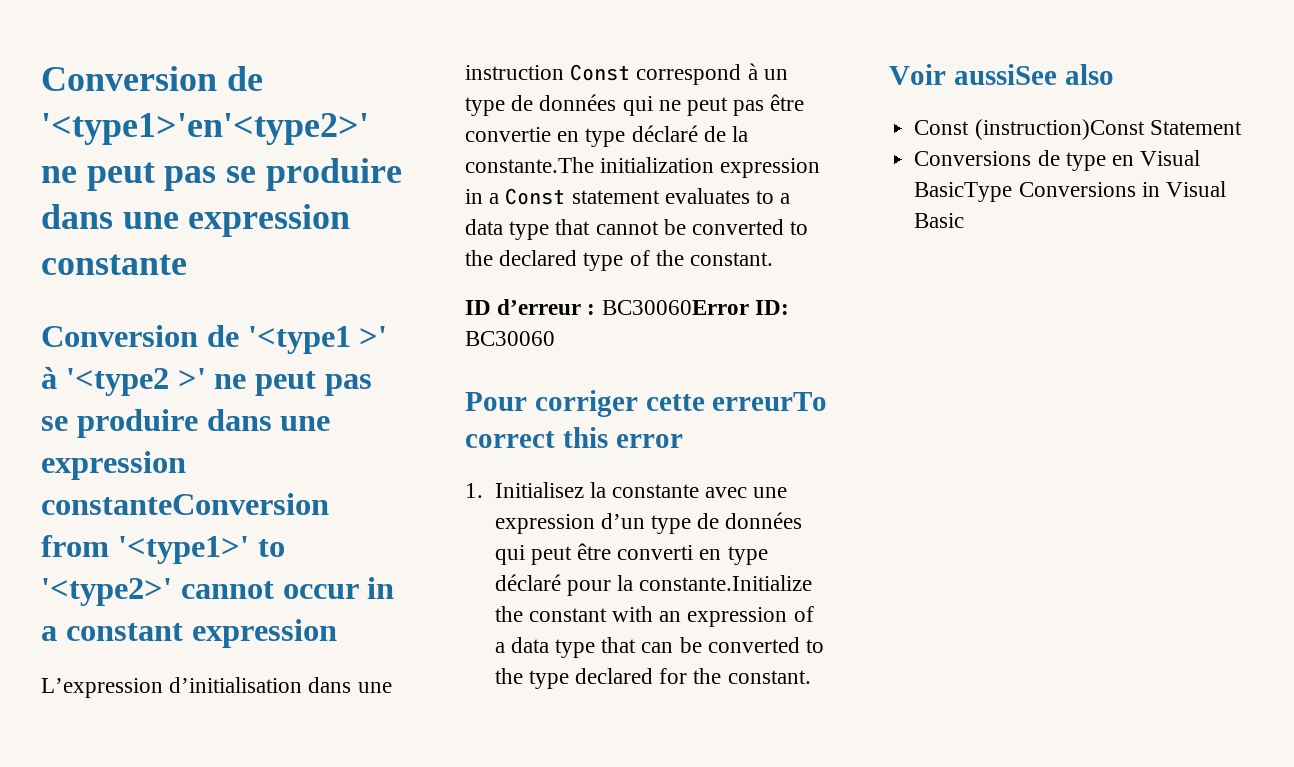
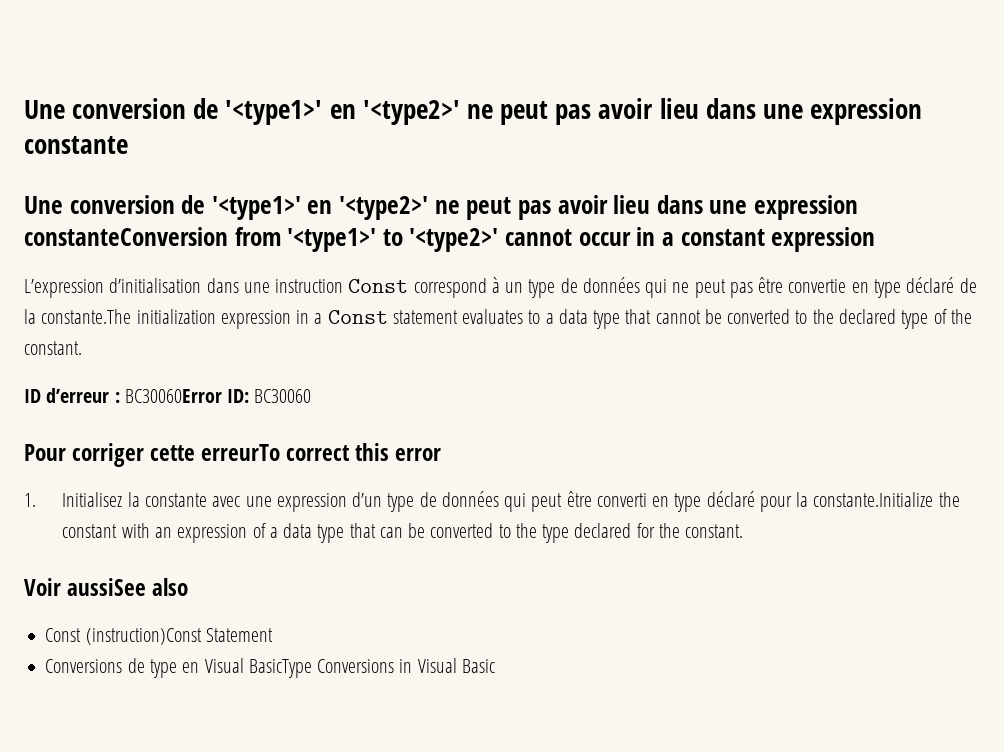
[41,66,263,91] [41,113,369,145] [41,158,402,191] Conversion de '<type1>'en'<type2>' ne peut pas se produire -> [24,98,699,125] Une conversion de '<type1>' en '<type2>' ne peut pas avoir lieu
[41,325,388,354] [41,367,372,396] [41,409,198,438] Conversion de '<type1 >' à '<type2 >' ne peut pas se produire -> [24,195,651,220] Une conversion de '<type1>' en '<type2>' ne peut pas avoir lieu

